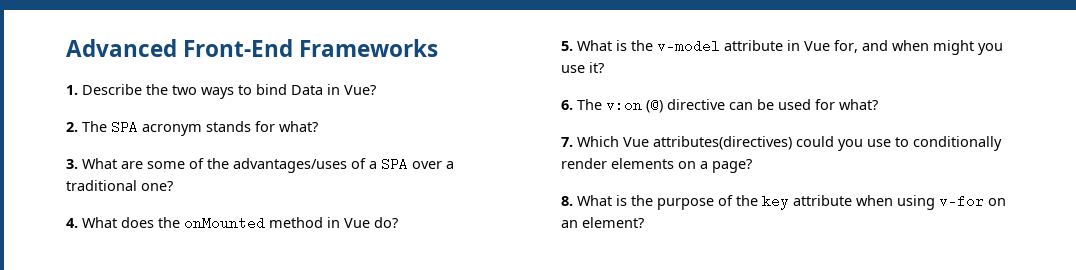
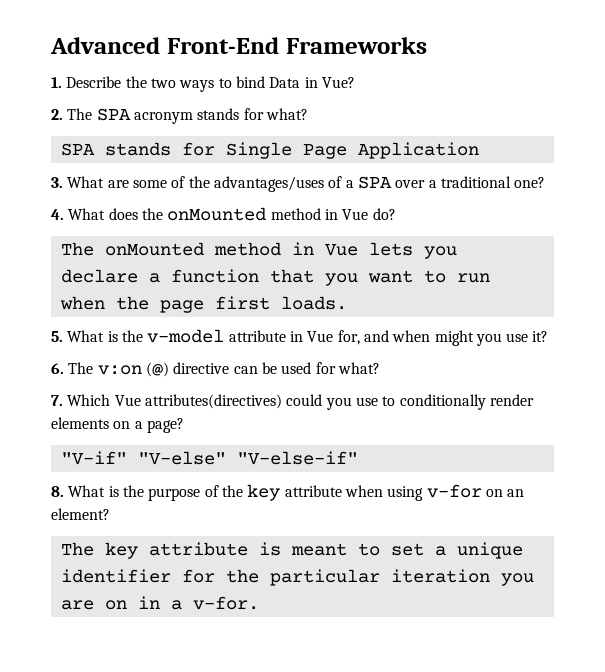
(318, 126) none -> [60,142,479,159] // SPA stands for Single Page Application
(398, 222) none -> [60,242,457,259] [60,269,490,286] [59,296,347,313] // The onMounted method in Vue lets you declare a function that you want to run when the page first loads.
(752, 166) none -> [60,451,358,465] // "V-if" "V-else" "V-else-if"
(644, 222) none -> [60,542,523,559] [60,569,534,586] [60,596,259,610] // The key attribute is meant to set a unique identifier for the particular iteration you are on in a v-for.

